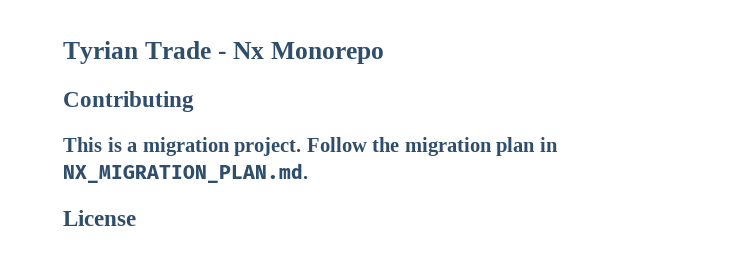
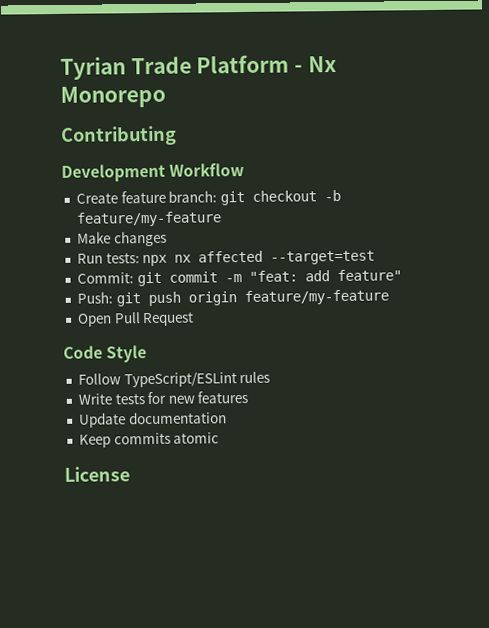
(211, 50) none -> [196,54,290,74] Platform
[63,137,558,156] [63,163,308,183] This is a migration project. Follow the migration plan in NX_MIGRATION_PLAN.md. -> [61,162,245,182] [75,189,341,206] [75,211,222,227] [76,230,167,247] [76,250,376,267] [76,269,402,287] [76,289,389,307] [76,311,195,327] [63,345,148,363] [77,371,271,388] [77,390,249,405] [78,411,227,428] [78,432,220,448] Development Workflow // Create feature branch: git checkout -b feature/my-feature // Make changes // Run tests: npx nx affected --target=test // Commit: git commit -m "feat: add feature" // Push: git push origin feature/my-feature // Open Pull Request // Code Style // Follow TypeScript/ESLint rules // Write tests for new features // Update documentation // Keep commits atomic

